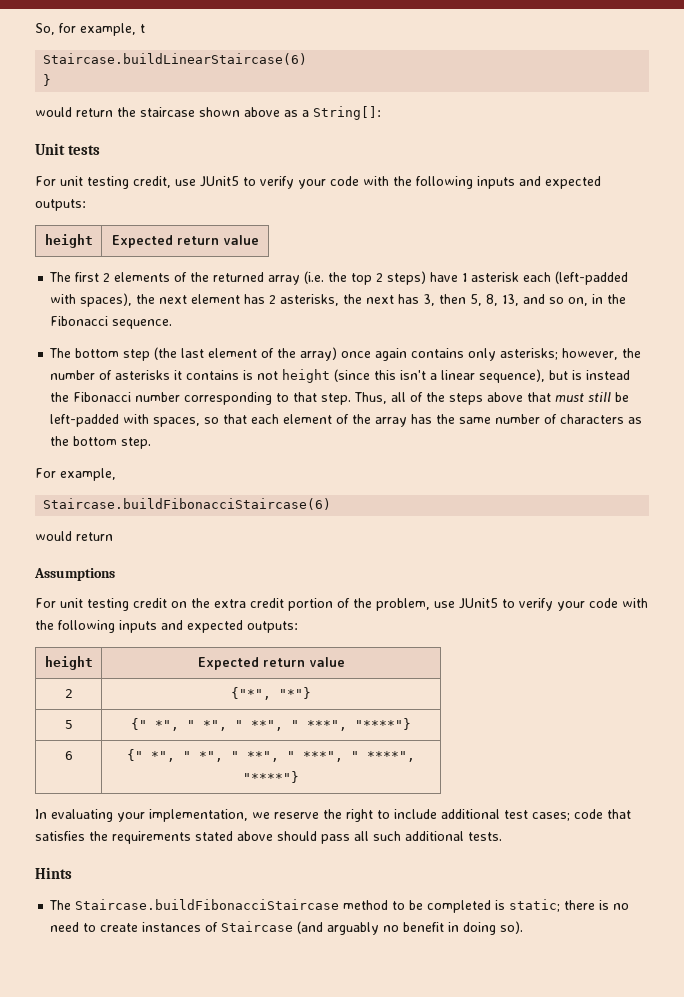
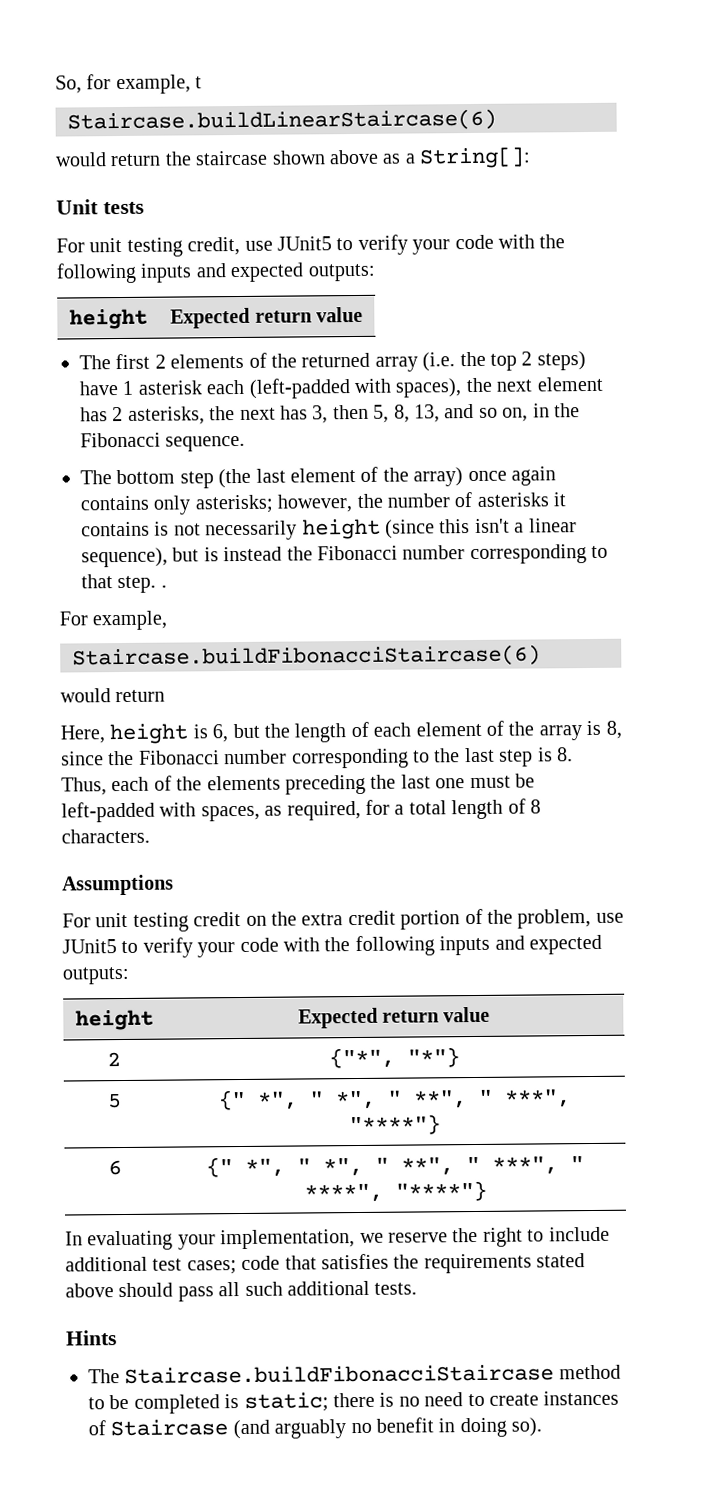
[43,74,52,86] // } -> (497, 120) none
(279, 375) none -> [205,520,298,541] necessarily
[354,392,630,405] [50,414,643,427] [50,436,152,449] Thus, all of the steps above that must still be left-padded with spaces, so that each element of the array has the same number of characters as the bottom step. -> [160,584,167,588] .
(113, 536) none -> [60,720,622,745] [61,747,573,769] [61,773,535,796] [61,798,541,823] [61,828,150,844] // Here, height is 6, but the length of each element of the array is 8, since the Fibonacci number corresponding to the last step is 8. Thus, each of the elements preceding the last one must be left-padded with spaces, as required, for a total length of 8 characters.

